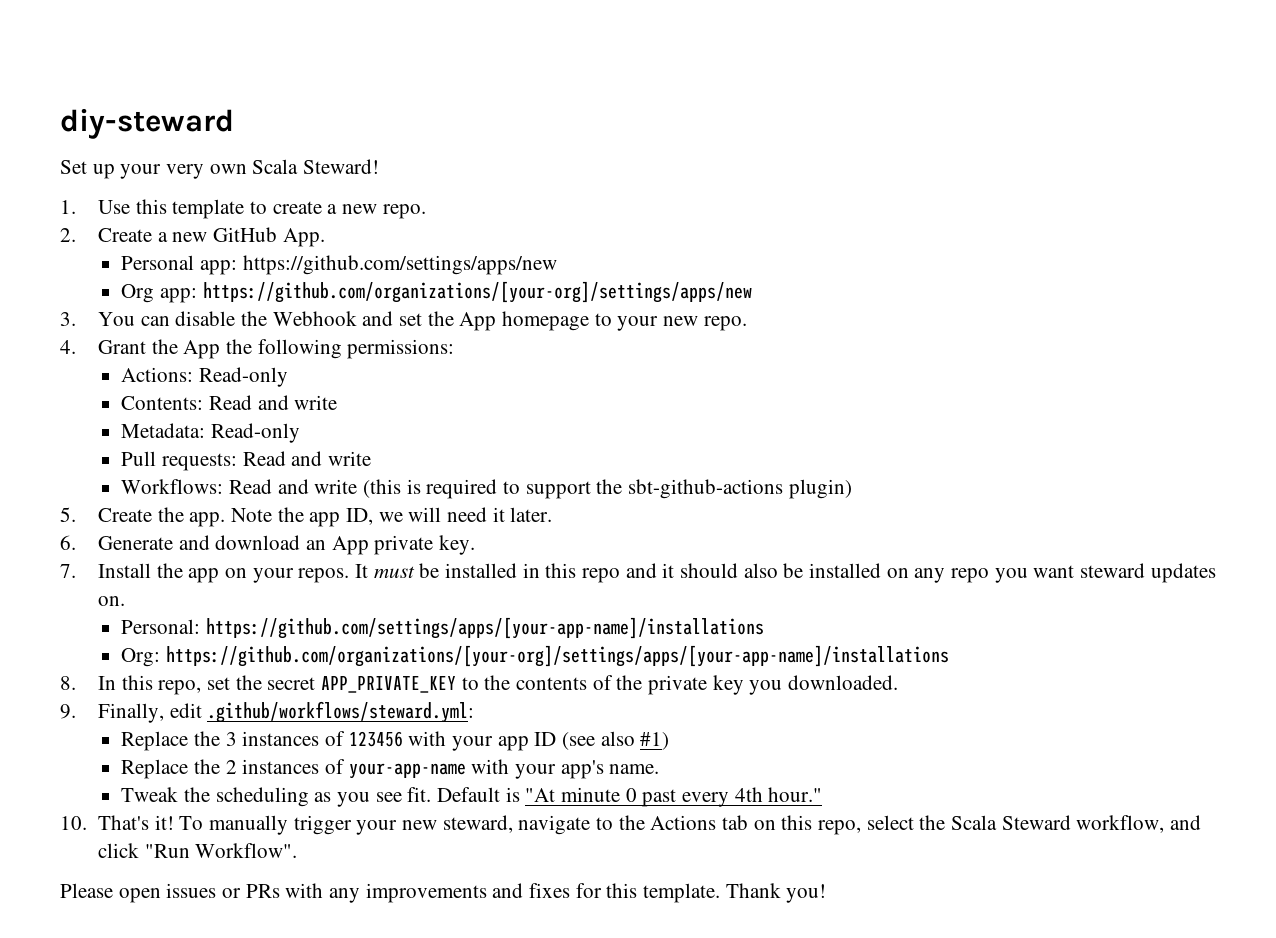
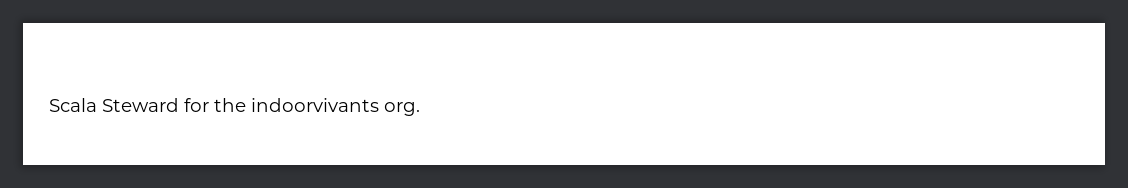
[60,108,234,139] [60,159,380,179] [60,199,426,219] [60,227,325,247] [121,255,557,275] [121,281,752,303] [60,311,747,331] [60,339,455,359] [121,367,288,387] [121,395,338,410] [121,423,300,443] [121,451,371,471] [121,479,852,499] [60,507,553,527] [60,535,476,555] [60,563,1216,583] [98,596,126,606] [121,617,764,639] [121,645,949,667] [60,675,899,695] [60,701,475,723] [121,731,670,751] [121,759,660,779] [121,787,823,807] [60,815,1202,835] [98,843,298,858] [60,883,827,903] diy-steward // Set up your very own Scala Steward! // 1. Use this template to create a new repo. // 2. Create a new GitHub App. // Personal app: https://github.com/settings/apps/new // Org app: https://github.com/organizations/[your-org]/settings/apps/new // 3. You can disable the Webhook and set the App homepage to your new repo. // 4. Grant the App the following permissions: // Actions: Read-only // Contents: Read and write // Metadata: Read-only // Pull requests: Read and write // Workflows: Read and write (this is required to support the sbt-github-actions plugin) // 5. Create the app. Note the app ID, we will need it later. // 6. Generate and download an App private key. // 7. Install the app on your repos. It must be installed in this repo and it should also be installed on any repo you want steward updates on. // Personal: https://github.com/settings/apps/[your-app-name]/installations // Org: https://github.com/organizations/[your-org]/settings/apps/[your-app-name]/installations // 8. In this repo, set the secret APP_PRIVATE_KEY to the contents of the private key you downloaded. // 9. Finally, edit .github/workflows/steward.yml: // Replace the 3 instances of 123456 with your app ID (see also #1) // Replace the 2 instances of your-app-name with your app's name. // Tweak the scheduling as you see fit. Default is "At minute 0 past every 4th hour." // 10. That's it! To manually trigger your new steward, navigate to the Actions tab on this repo, select the Scala Steward workflow, and click "Run Workflow". // Please open issues or PRs with any improvements and fixes for this template. Thank you! -> [49,98,420,116] Scala Steward for the indoorvivants org.

